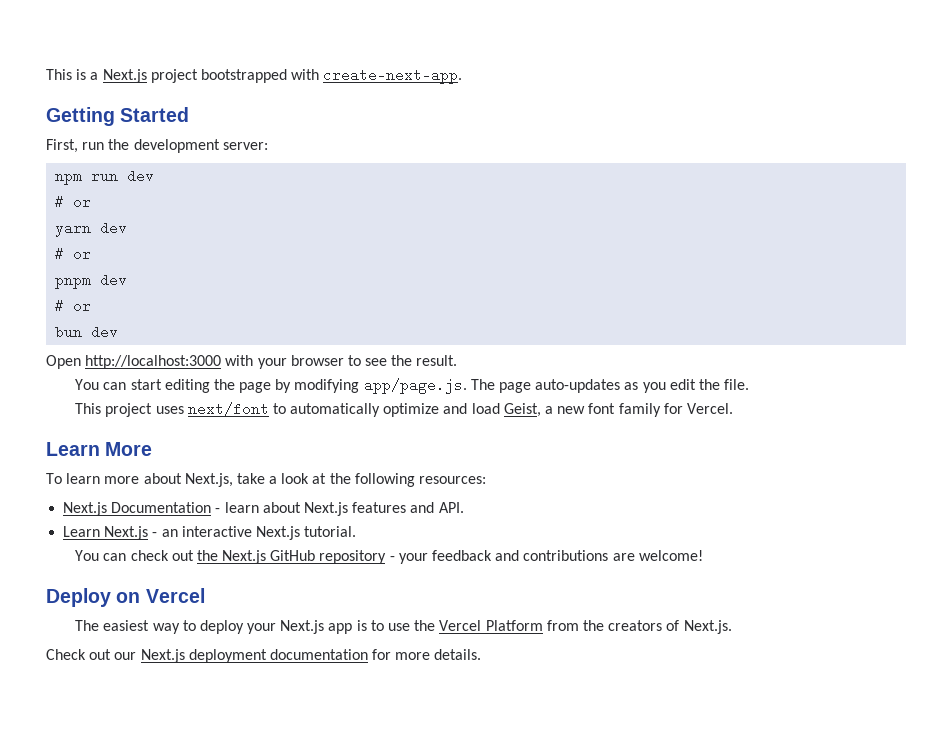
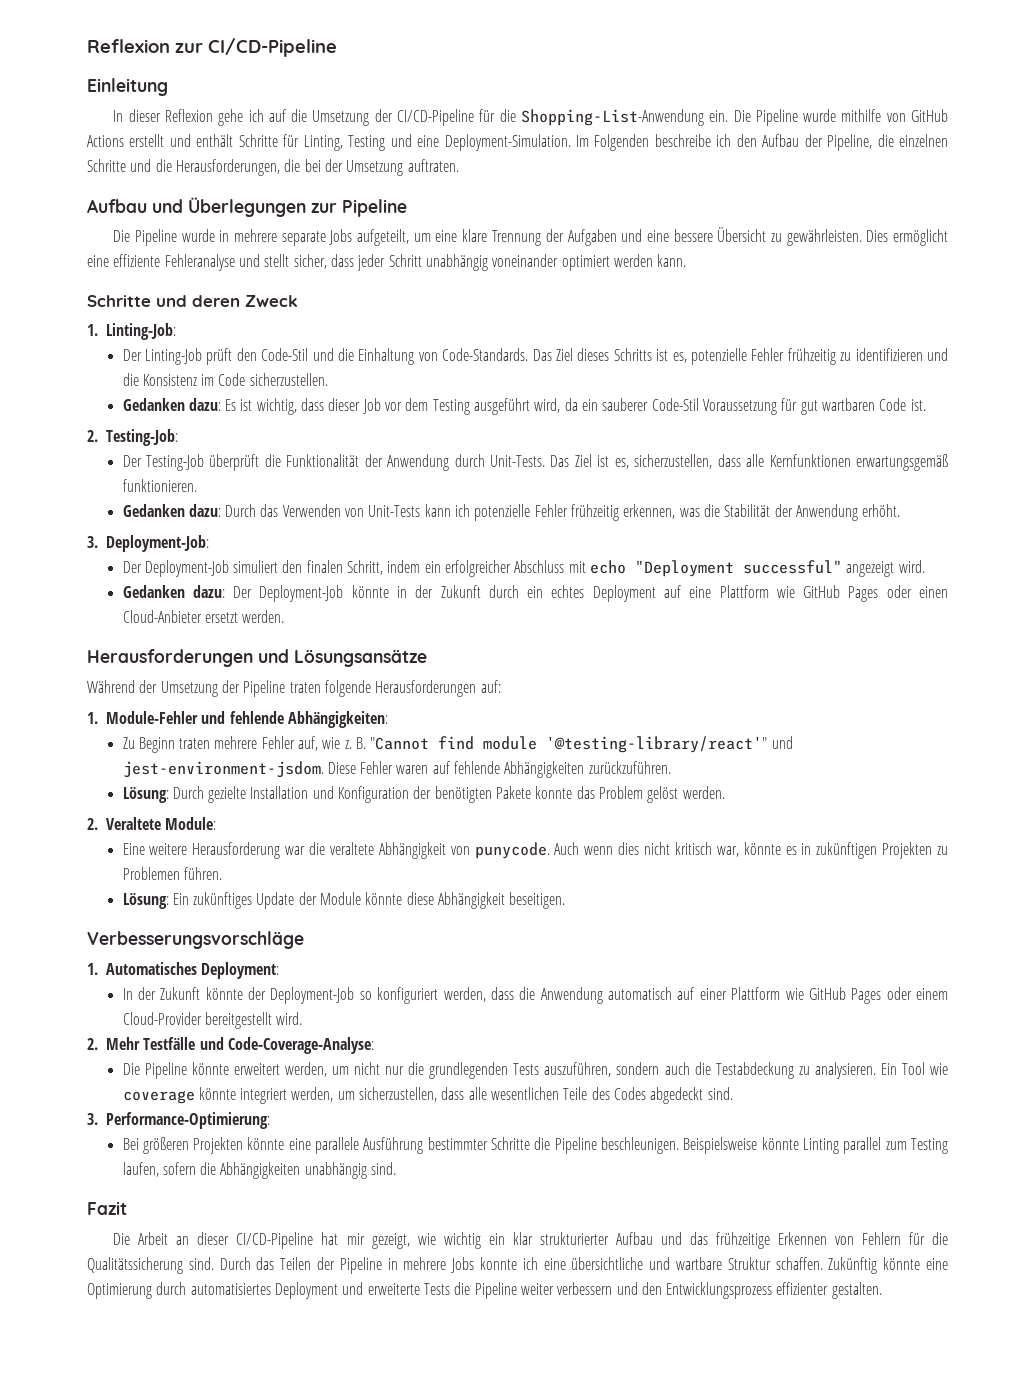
[46,68,463,84] [46,107,190,126] [46,139,268,153] [55,169,155,185] [55,195,92,209] [55,221,128,237] [55,247,92,261] [55,273,128,289] [55,299,92,313] [55,325,119,339] [46,355,458,369] [75,378,750,394] [75,402,733,417] [46,442,153,456] [46,473,487,487] [63,502,464,516] [63,526,357,540] [75,550,703,564] [46,588,205,607] [75,620,732,634] [46,649,482,663] This is a Next.js project bootstrapped with create-next-app. // Getting Started // First, run the development server: // npm run dev // # or // yarn dev // # or // pnpm dev // # or // bun dev // Open http://localhost:3000 with your browser to see the result. // You can start editing the page by modifying app/page.js. The page auto-updates as you edit the file. // This project uses next/font to automatically optimize and load Geist, a new font family for Vercel. // Learn More // To learn more about Next.js, take a look at the following resources: // Next.js Documentation - learn about Next.js features and API. // Learn Next.js - an interactive Next.js tutorial. // You can check out the Next.js GitHub repository - your feedback and contributions are welcome! // Deploy on Vercel // The easiest way to deploy your Next.js app is to use the Vercel Platform from the creators of Next.js. // Check out our Next.js deployment documentation for more details. -> [87,38,337,57] [87,78,168,96] [113,109,949,126] [87,134,948,151] [87,159,459,176] [87,197,407,217] [113,227,949,246] [87,254,687,271] [87,295,298,307] [87,323,176,340] [122,348,949,365] [122,373,328,386] [122,398,926,415] [87,429,178,446] [122,454,949,471] [122,479,197,492] [122,504,901,521] [87,535,209,552] [122,560,925,577] [122,585,948,602] [122,610,285,623] [87,649,427,667] [87,680,501,697] [87,711,388,728] [122,736,793,753] [122,761,671,778] [122,786,725,803] [87,817,217,830] [122,842,949,859] [122,867,222,880] [122,892,566,909] [87,931,304,949] [87,962,280,979] [122,987,949,1004] [122,1012,303,1029] [87,1037,374,1054] [122,1062,948,1079] [122,1087,733,1104] [87,1112,270,1129] [122,1137,949,1154] [122,1162,397,1179] [87,1201,127,1215] [113,1232,948,1249] [87,1257,948,1274] [87,1282,882,1299] Reflexion zur CI/CD-Pipeline // Einleitung // In dieser Reflexion gehe ich auf die Umsetzung der CI/CD-Pipeline für die Shopping-List-Anwendung ein. Die Pipeline wurde mithilfe von GitHub Actions erstellt und enthält Schritte für Linting, Testing und eine Deployment-Simulation. Im Folgenden beschreibe ich den Aufbau der Pipeline, die einzelnen Schritte und die Herausforderungen, die bei der Umsetzung auftraten. // Aufbau und Überlegungen zur Pipeline // Die Pipeline wurde in mehrere separate Jobs aufgeteilt, um eine klare Trennung der Aufgaben und eine bessere Übersicht zu gewährleisten. Dies ermöglicht eine effiziente Fehleranalyse und stellt sicher, dass jeder Schritt unabhängig voneinander optimiert werden kann. // Schritte und deren Zweck // 1. Linting-Job: // Der Linting-Job prüft den Code-Stil und die Einhaltung von Code-Standards. Das Ziel dieses Schritts ist es, potenzielle Fehler frühzeitig zu identifizieren und die Konsistenz im Code sicherzustellen. // Gedanken dazu: Es ist wichtig, dass dieser Job vor dem Testing ausgeführt wird, da ein sauberer Code-Stil Voraussetzung für gut wartbaren Code ist. // 2. Testing-Job: // Der Testing-Job überprüft die Funktionalität der Anwendung durch Unit-Tests. Das Ziel ist es, sicherzustellen, dass alle Kernfunktionen erwartungsgemäß funktionieren. // Gedanken dazu: Durch das Verwenden von Unit-Tests kann ich potenzielle Fehler frühzeitig erkennen, was die Stabilität der Anwendung erhöht. // 3. Deployment-Job: // Der Deployment-Job simuliert den finalen Schritt, indem ein erfolgreicher Abschluss mit echo "Deployment successful" angezeigt wird. // Gedanken dazu: Der Deployment-Job könnte in der Zukunft durch ein echtes Deployment auf eine Plattform wie GitHub Pages oder einen Cloud-Anbieter ersetzt werden. // Herausforderungen und Lösungsansätze // Während der Umsetzung der Pipeline traten folgende Herausforderungen auf: // 1. Module-Fehler und fehlende Abhängigkeiten: // Zu Beginn traten mehrere Fehler auf, wie z. B. "Cannot find module '@testing-library/react'" und jest-environment-jsdom. Diese Fehler waren auf fehlende Abhängigkeiten zurückzuführen. // Lösung: Durch gezielte Installation und Konfiguration der benötigten Pakete konnte das Problem gelöst werden. // 2. Veraltete Module: // Eine weitere Herausforderung war die veraltete Abhängigkeit von punycode. Auch wenn dies nicht kritisch war, könnte es in zukünftigen Projekten zu Problemen führen. // Lösung: Ein zukünftiges Update der Module könnte diese Abhängigkeit beseitigen. // Verbesserungsvorschläge // 1. Automatisches Deployment: // In der Zukunft könnte der Deployment-Job so konfiguriert werden, dass die Anwendung automatisch auf einer Plattform wie GitHub Pages oder einem Cloud-Provider bereitgestellt wird. // 2. Mehr Testfälle und Code-Coverage-Analyse: // Die Pipeline könnte erweitert werden, um nicht nur die grundlegenden Tests auszuführen, sondern auch die Testabdeckung zu analysieren. Ein Tool wie coverage könnte integriert werden, um sicherzustellen, dass alle wesentlichen Teile des Codes abgedeckt sind. // 3. Performance-Optimierung: // Bei größeren Projekten könnte eine parallele Ausführung bestimmter Schritte die Pipeline beschleunigen. Beispielsweise könnte Linting parallel zum Testing laufen, sofern die Abhängigkeiten unabhängig sind. // Fazit // Die Arbeit an dieser CI/CD-Pipeline hat mir gezeigt, wie wichtig ein klar strukturierter Aufbau und das frühzeitige Erkennen von Fehlern für die Qualitätssicherung sind. Durch das Teilen der Pipeline in mehrere Jobs konnte ich eine übersichtliche und wartbare Struktur schaffen. Zukünftig könnte eine Optimierung durch automatisiertes Deployment und erweiterte Tests die Pipeline weiter verbessern und den Entwicklungsprozess effizienter gestalten.

